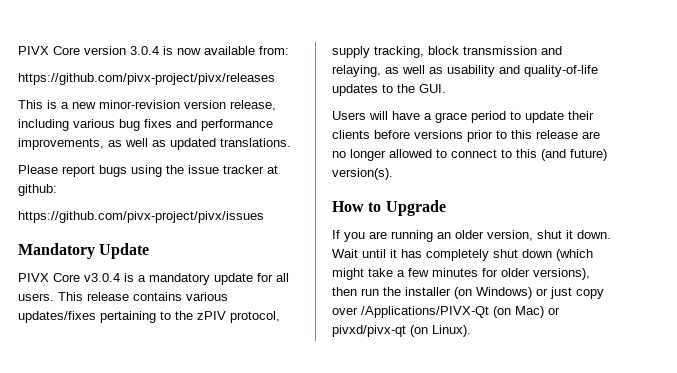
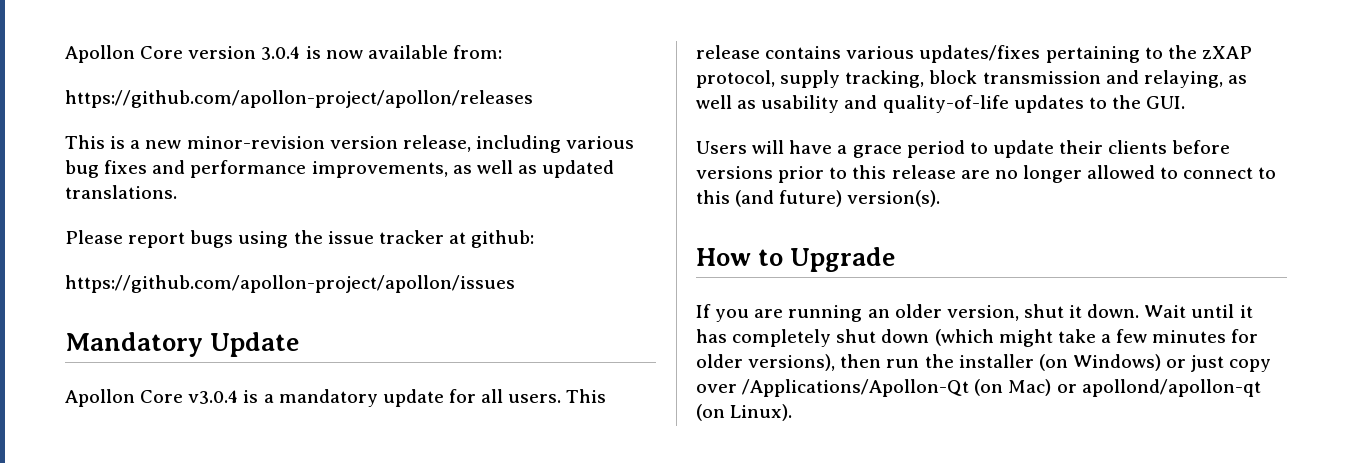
[18,46,49,55] PIVX -> [65,45,135,63] Apollon
[18,73,275,85] https://github.com/pivx-project/pivx/releases -> [65,90,533,108] https://github.com/apollon-project/apollon/releases
[18,211,264,223] https://github.com/pivx-project/pivx/issues -> [65,275,515,293] https://github.com/apollon-project/apollon/issues
[18,273,49,282] PIVX -> [65,389,135,407] Apollon
[197,311,226,320] zPIV -> [1201,46,1252,59] zXAP
[361,306,489,318] /Applications/PIVX-Qt -> [742,379,970,397] /Applications/Apollon-Qt
[332,325,406,337] pivxd/pivx-qt -> [1081,379,1261,397] apollond/apollon-qt

